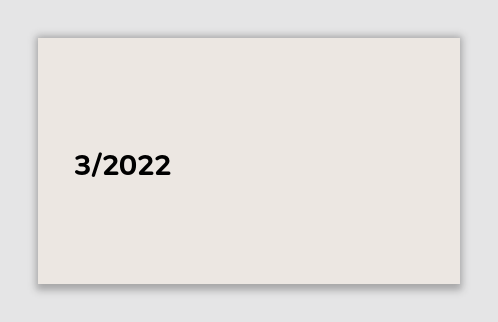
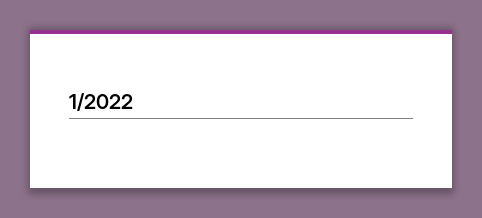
[73,151,171,178] 3/2022 -> [69,93,133,111] 1/2022

